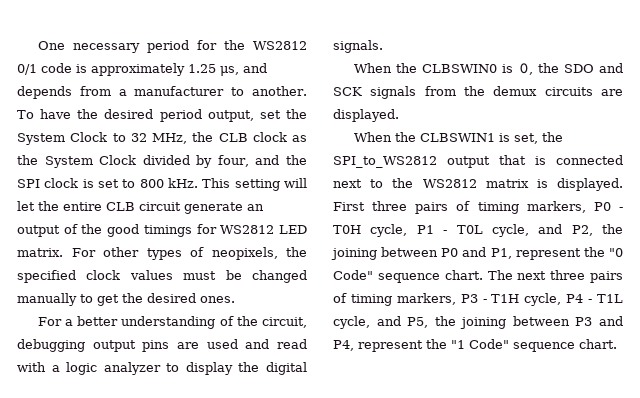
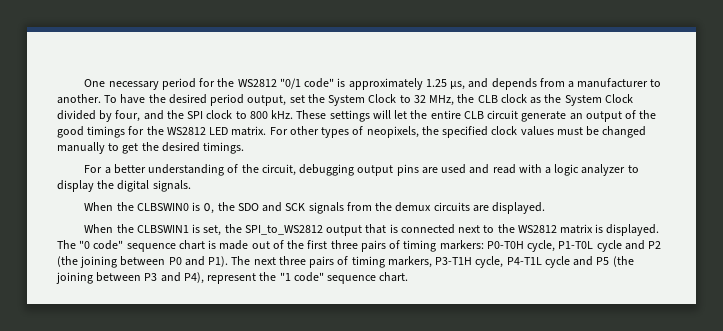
[17,63,72,75] 0/1 code -> [279,78,335,89] "0/1 code"
[82,179,119,188] is set -> (233, 114) none
[202,178,280,191] This setting -> [296,110,370,122] These settings
(217, 229) none -> [146,126,164,135] the
[200,296,235,303] ones. -> [203,142,245,154] timings.
[333,201,623,214] [333,224,623,237] [331,247,623,260] [333,270,483,283] First three pairs of timing markers, P0 - T0H cycle, P1 - T0L cycle, and P2, the joining between P0 and P1, represent the "0 Code" sequence chart. -> [57,240,662,252] [57,256,229,268] The "0 code" sequence chart is made out of the first three pairs of timing markers: P0-T0H cycle, P1-T0L cycle and P2 (the joining between P0 and P1).
[460,293,623,306] [333,316,456,329] P3 - T1H cycle, P4 - T1L cycle, and P5, the -> [435,256,634,268] P3-T1H cycle, P4-T1L cycle and P5 (the
[333,340,354,351] P4, -> [183,272,204,284] P4),
[469,339,509,349] Code" -> [293,272,324,282] code"

